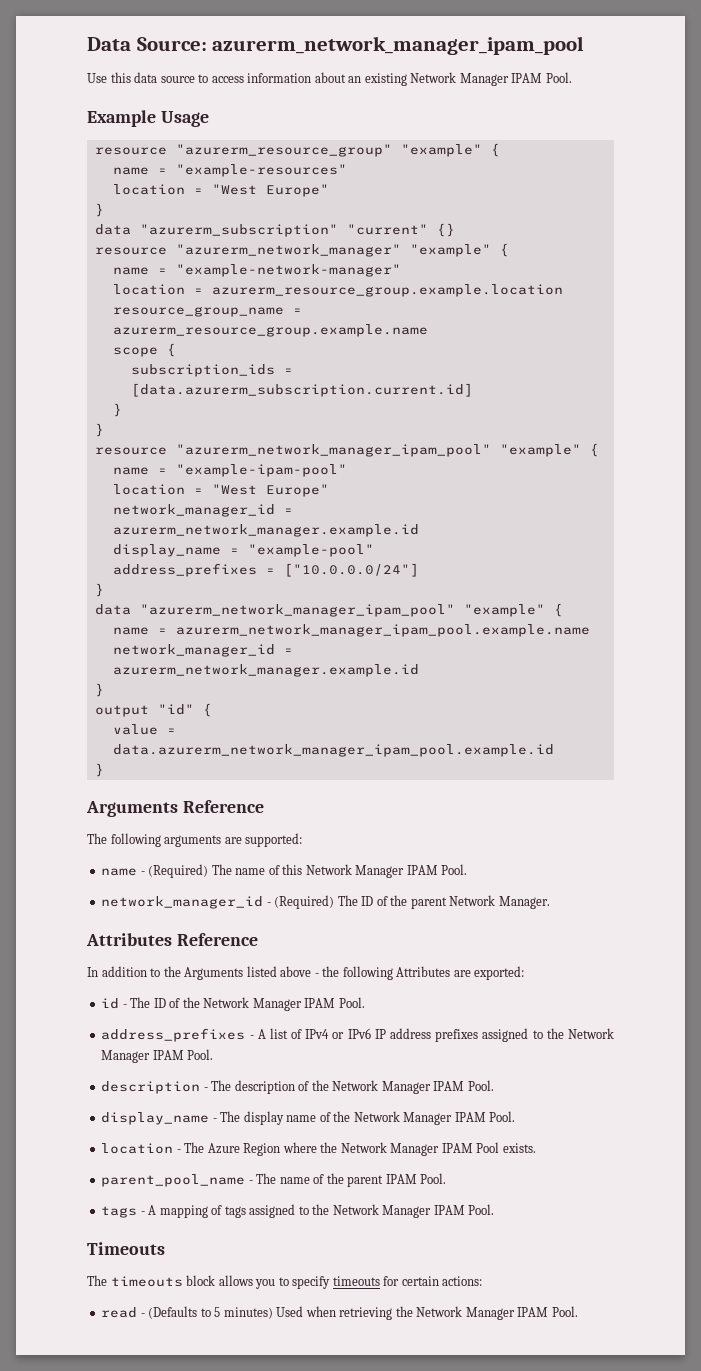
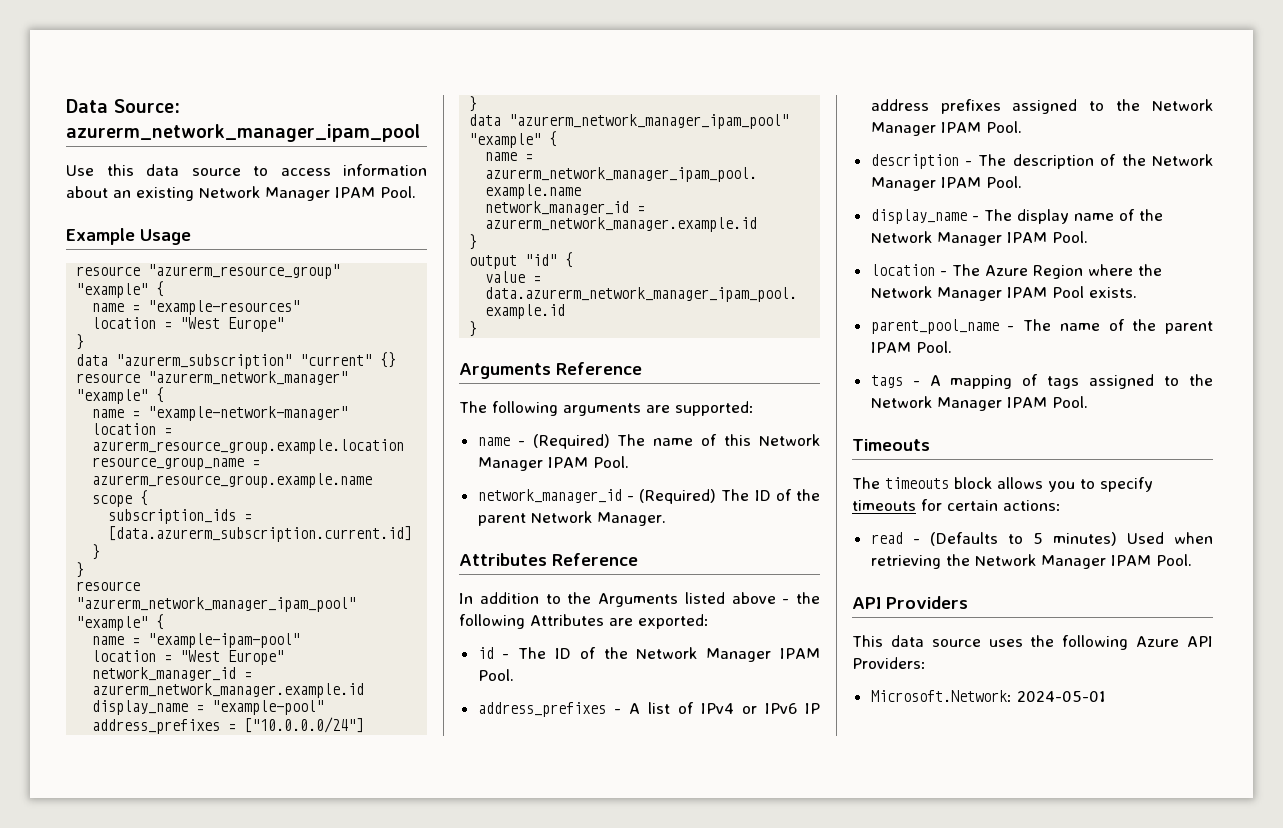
(578, 1311) none -> [852,596,968,609] [852,635,1213,650] [852,657,926,669] [870,690,1106,702] // API Providers // This data source uses the following Azure API Providers: // Microsoft.Network: 2024-05-01

